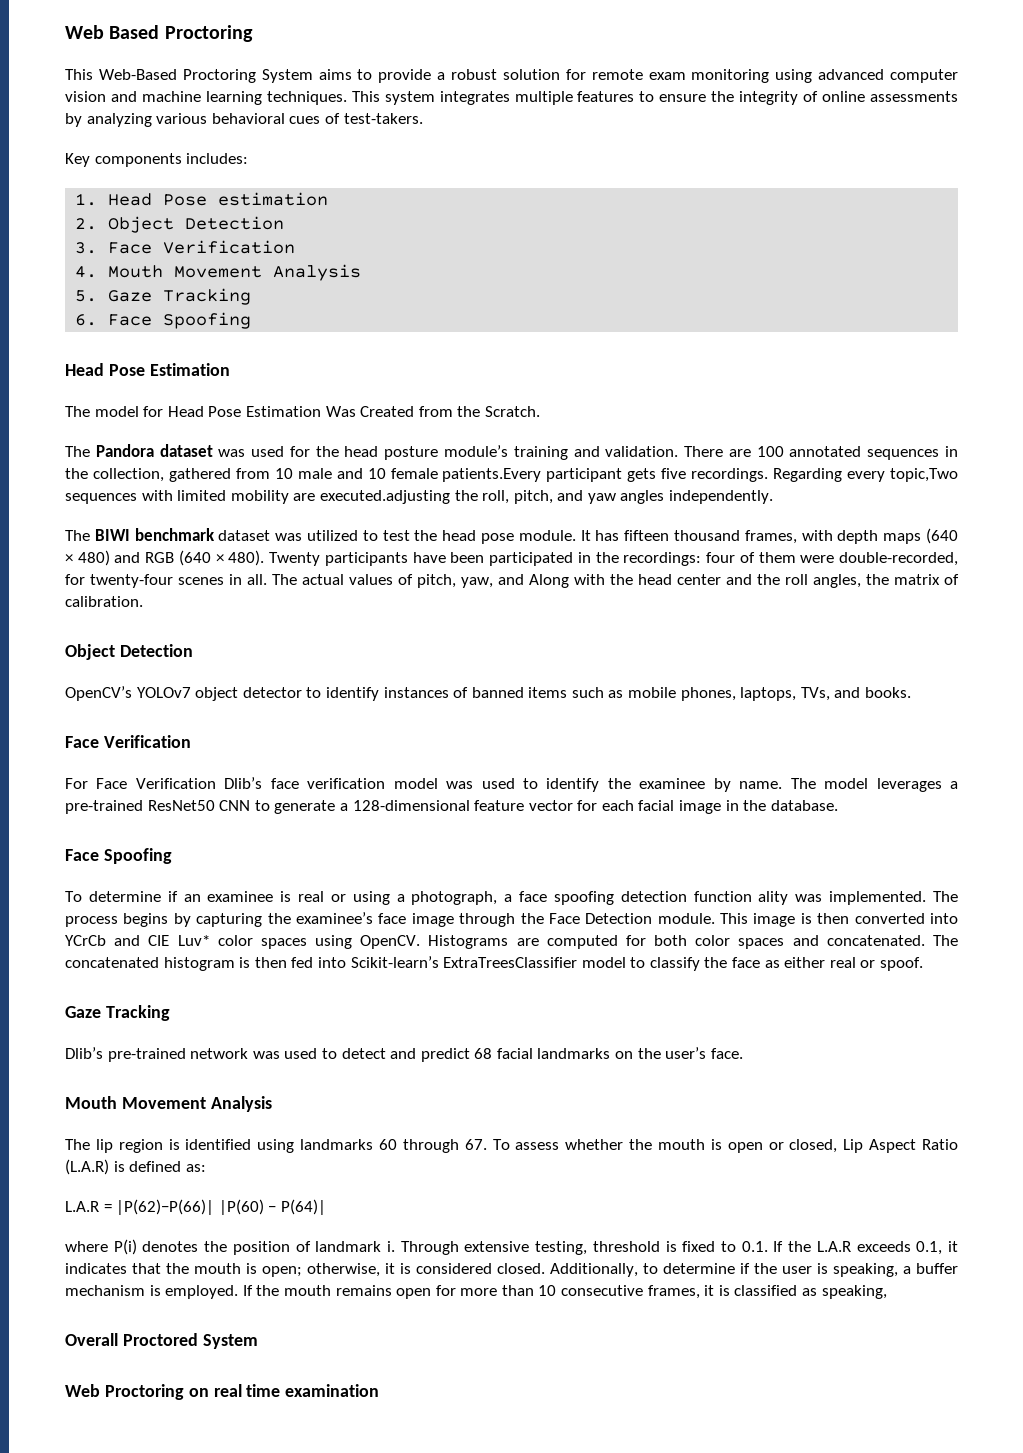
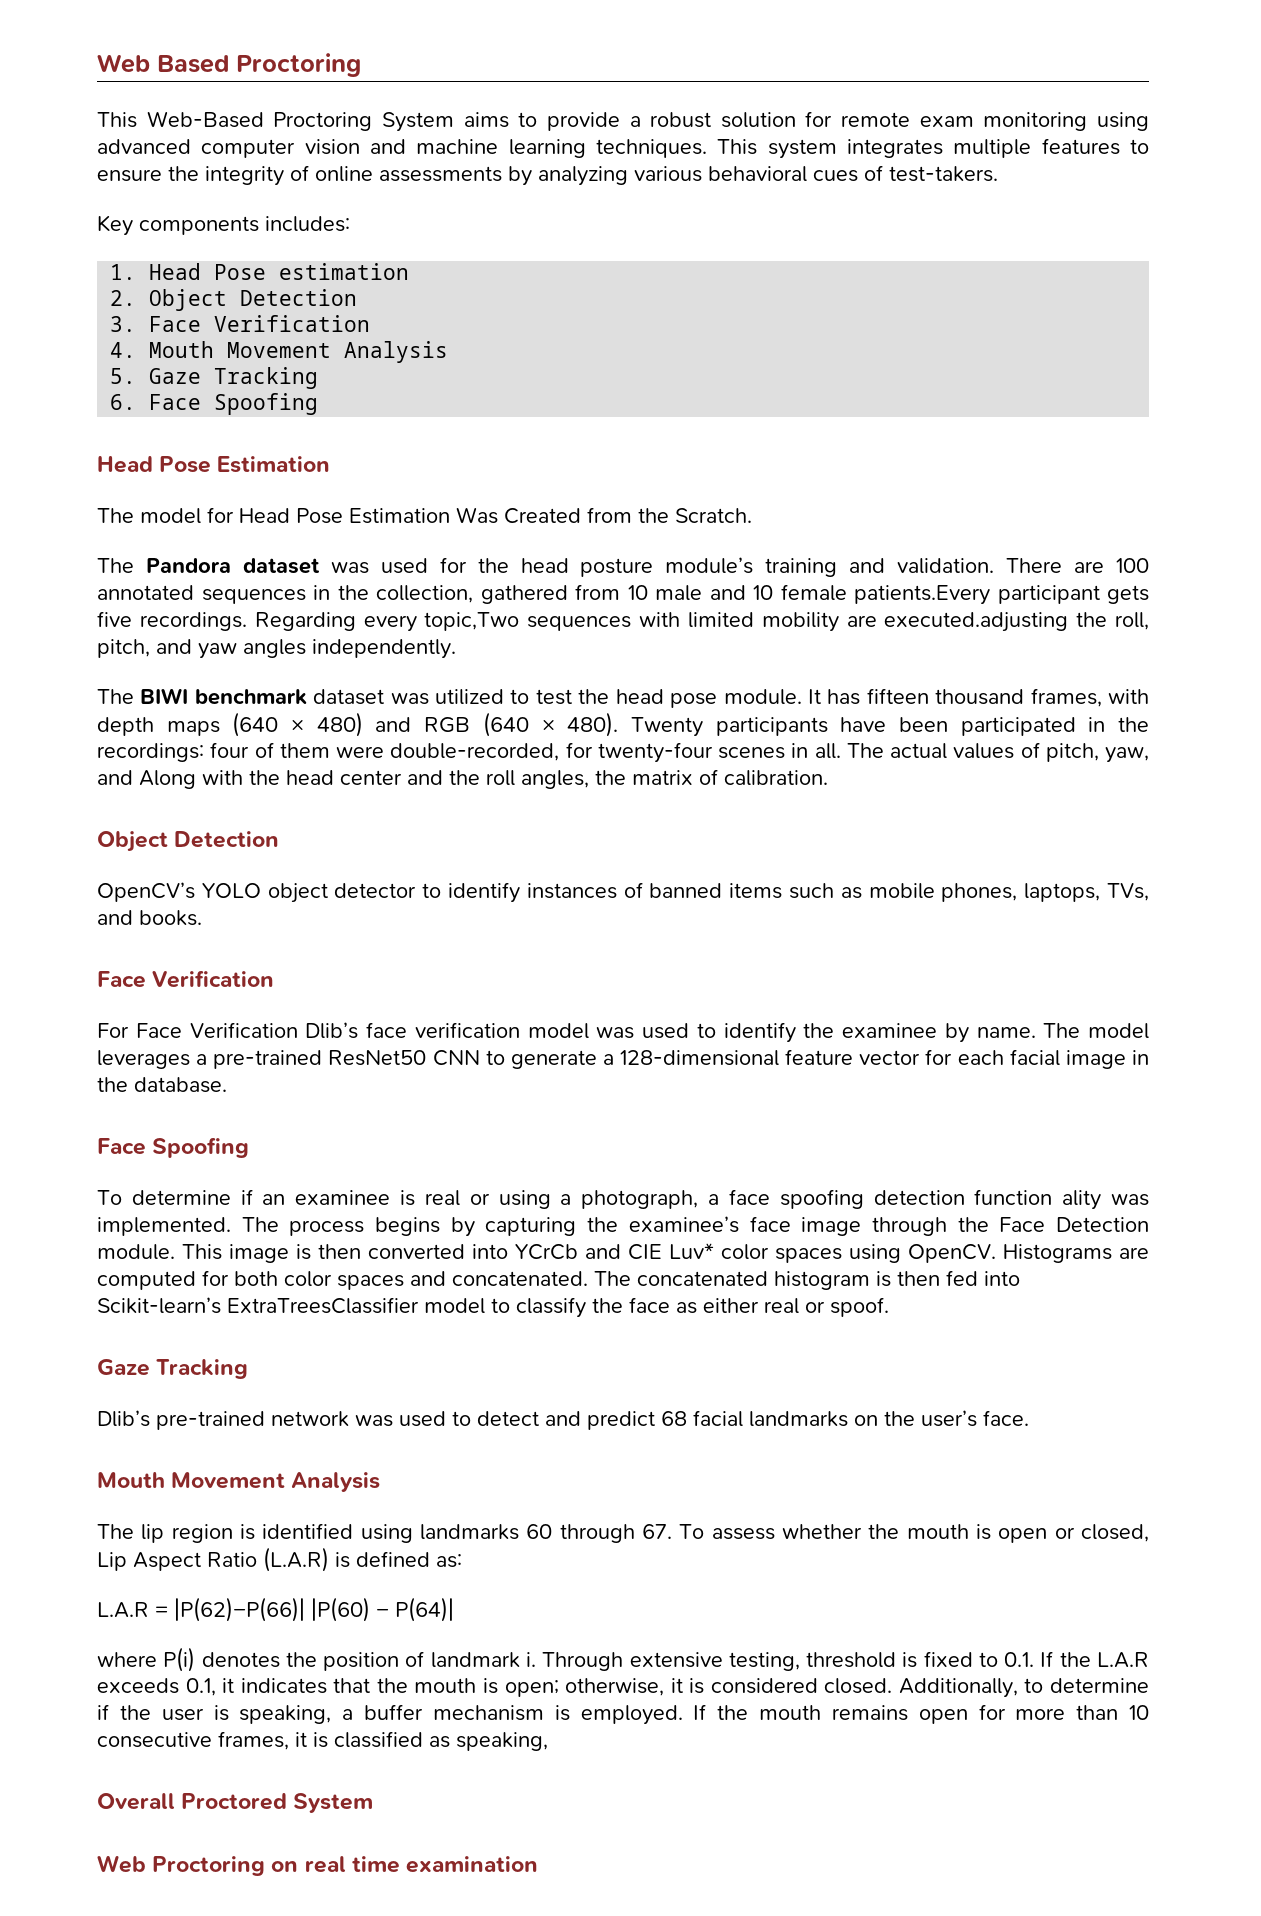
[136,687,191,698] YOLOv7 -> [201,883,261,898] YOLO

